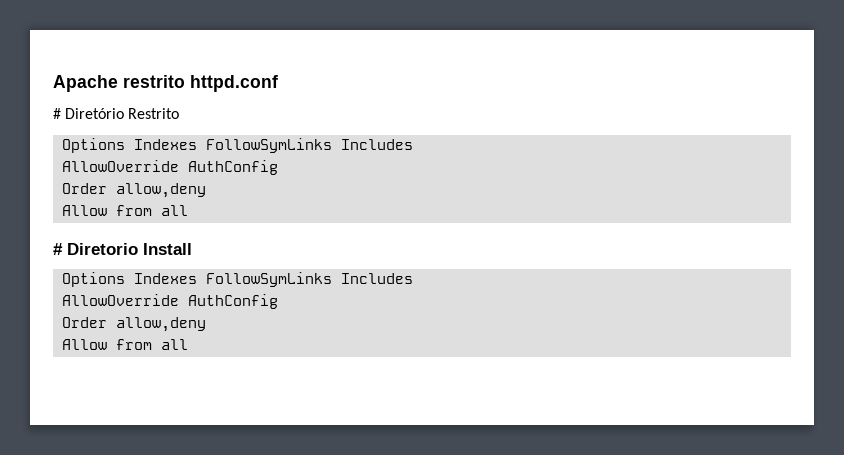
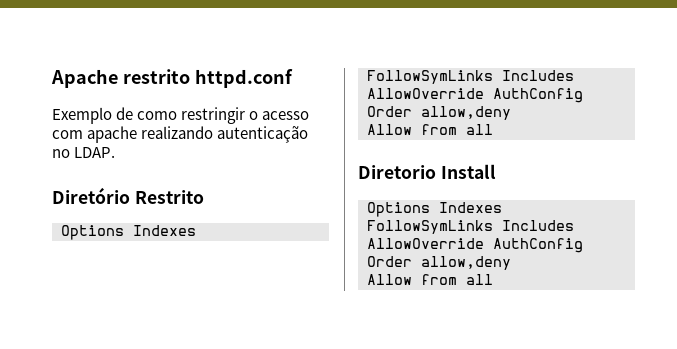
[53,108,61,119] # -> [52,107,310,124] [52,126,309,143] [52,147,116,158] Exemplo de como restringir o acesso com apache realizando autenticação no LDAP. //
[53,243,63,255] # -> (493, 129) none

